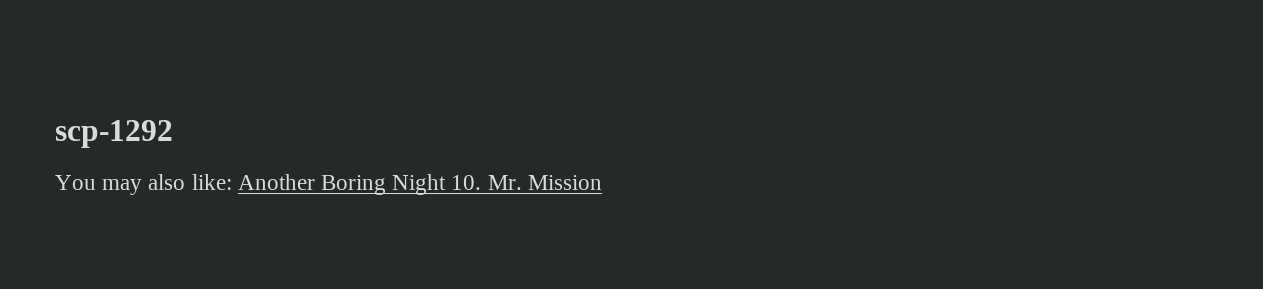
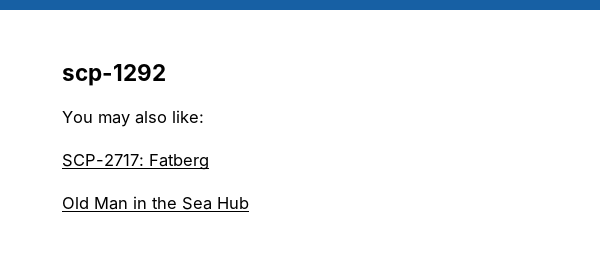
[237,174,602,195] Another Boring Night 10. Mr. Mission -> [62,154,209,170] [62,196,249,210] // SCP-2717: Fatberg // Old Man in the Sea Hub

